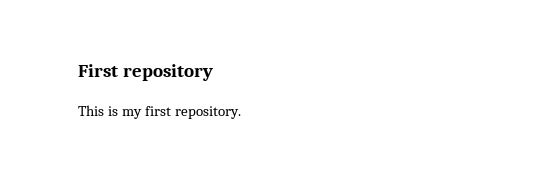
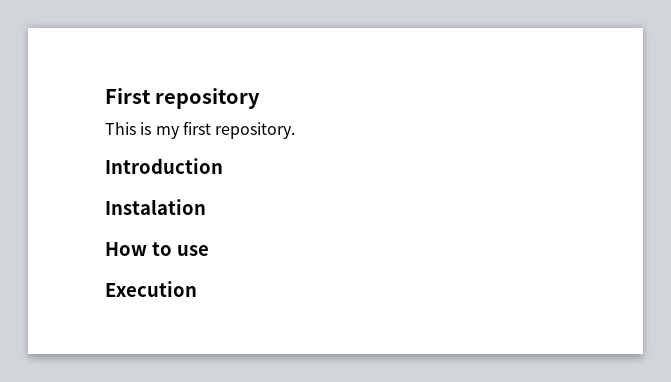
(241, 112) none -> [105,158,223,174] [105,199,206,215] [105,242,209,256] [105,281,197,297] // Introduction // Instalation // How to use // Execution

